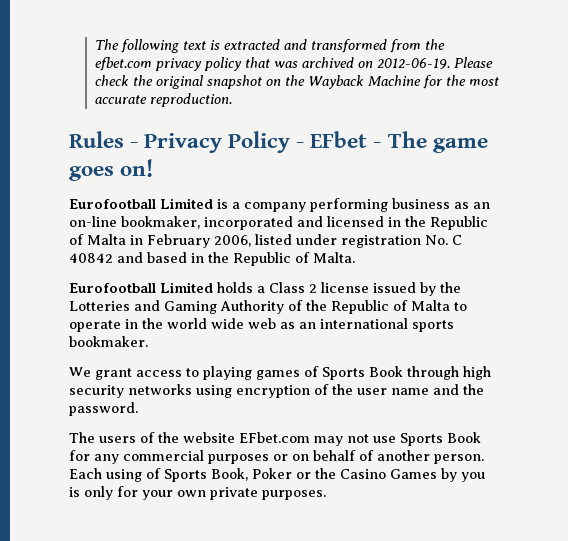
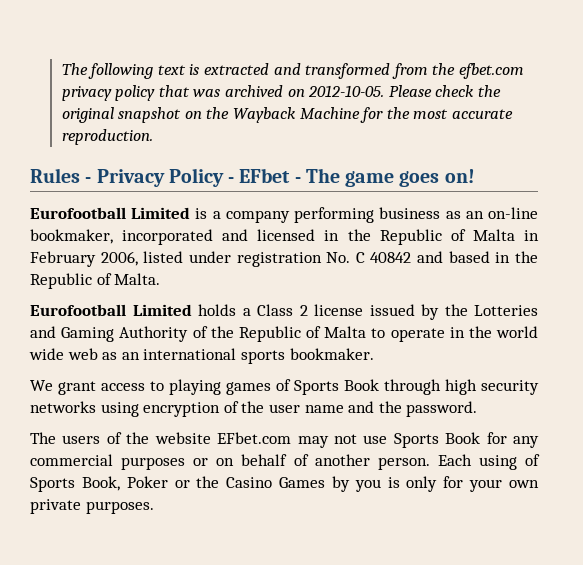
[376,58,450,69] 2012-06-19. -> [308,85,385,97] 2012-10-05.

